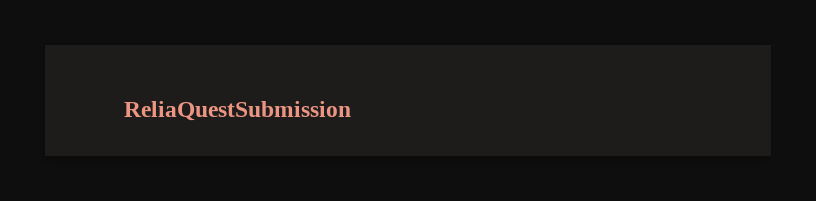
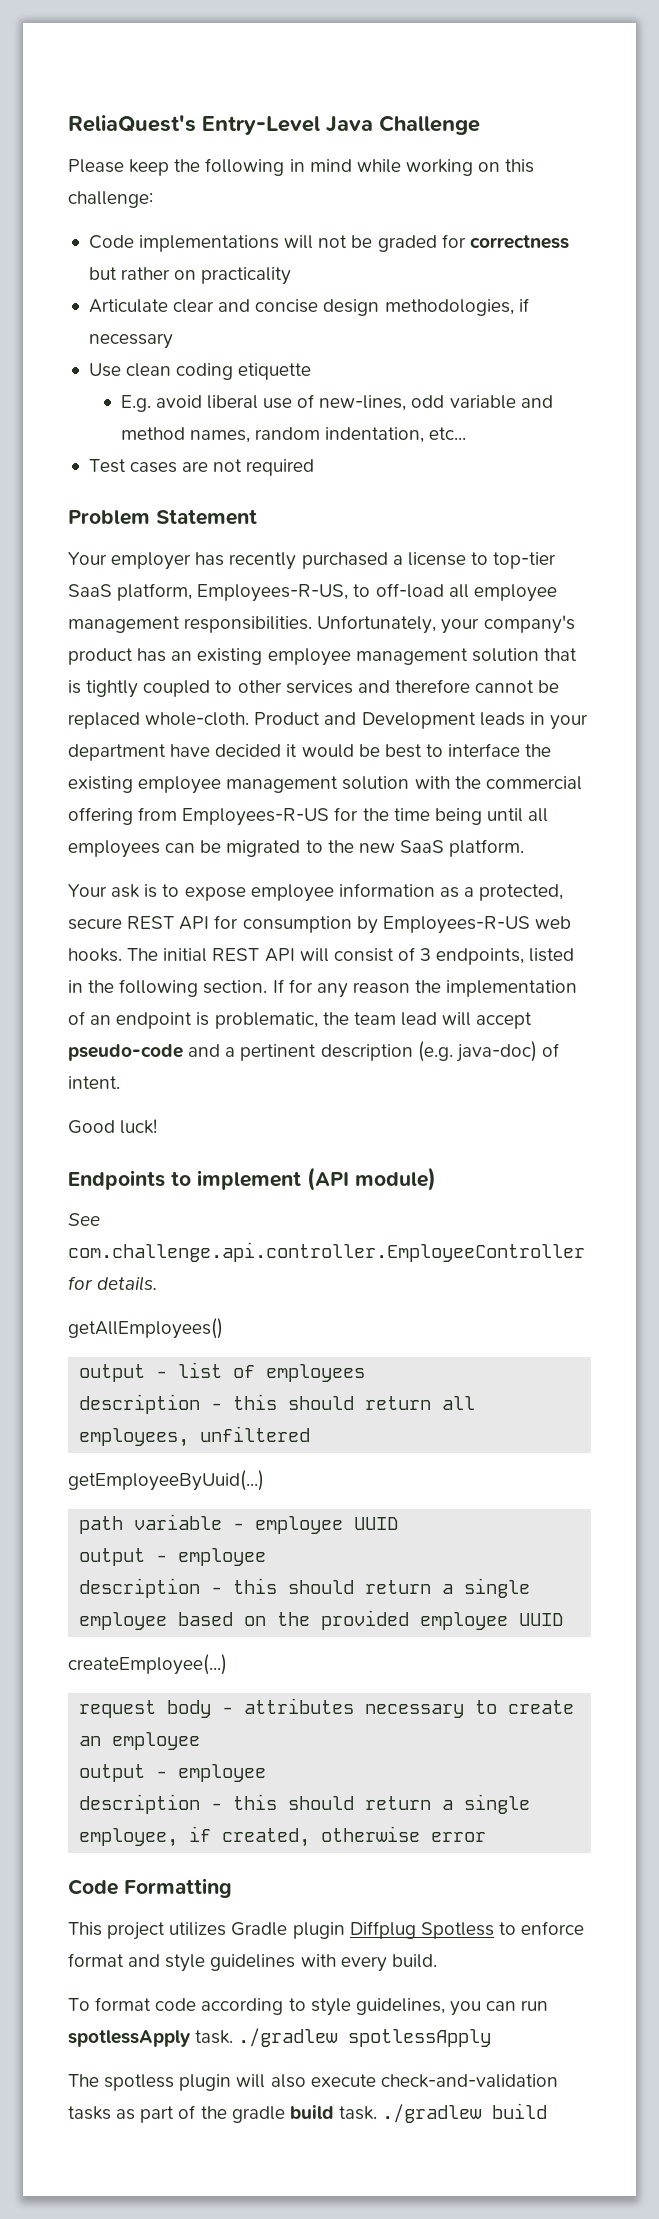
[124,101,351,121] ReliaQuestSubmission -> [68,115,480,135] [68,158,535,176] [68,191,153,208] [88,234,569,252] [88,267,292,285] [88,298,529,316] [88,333,173,349] [88,363,312,380] [120,394,553,412] [120,427,467,443] [88,459,315,476] [68,509,257,525] [68,552,557,570] [68,583,557,602] [68,615,575,634] [68,648,577,666] [68,679,560,698] [68,712,588,730] [68,743,552,761] [68,776,582,794] [68,807,549,826] [68,839,525,858] [68,883,564,902] [68,915,571,934] [68,947,575,965] [68,979,578,998] [68,1011,533,1029] [68,1041,559,1062] [68,1076,120,1089] [68,1119,158,1134] [68,1167,436,1191] [68,1213,100,1226] [68,1242,585,1262] [68,1276,158,1291] [68,1318,223,1339] [79,1362,366,1382] [79,1394,476,1414] [79,1426,311,1447] [68,1470,264,1491] [79,1514,399,1534] [79,1548,267,1566] [79,1578,531,1598] [79,1610,564,1630] [68,1654,227,1675] [79,1698,575,1718] [79,1732,201,1750] [79,1764,267,1782] [79,1794,531,1814] [79,1826,487,1847] [68,1878,232,1898] [68,1921,585,1940] [68,1953,437,1972] [68,1997,549,2016] [68,2028,492,2047] [68,2074,558,2091] [68,2103,548,2123] ReliaQuest's Entry-Level Java Challenge // Please keep the following in mind while working on this challenge: // Code implementations will not be graded for correctness but rather on practicality // Articulate clear and concise design methodologies, if necessary // Use clean coding etiquette // E.g. avoid liberal use of new-lines, odd variable and method names, random indentation, etc... // Test cases are not required // Problem Statement // Your employer has recently purchased a license to top-tier SaaS platform, Employees-R-US, to off-load all employee management responsibilities. Unfortunately, your company's product has an existing employee management solution that is tightly coupled to other services and therefore cannot be replaced whole-cloth. Product and Development leads in your department have decided it would be best to interface the existing employee management solution with the commercial offering from Employees-R-US for the time being until all employees can be migrated to the new SaaS platform. // Your ask is to expose employee information as a protected, secure REST API for consumption by Employees-R-US web hooks. The initial REST API will consist of 3 endpoints, listed in the following section. If for any reason the implementation of an endpoint is problematic, the team lead will accept pseudo-code and a pertinent description (e.g. java-doc) of intent. // Good luck! // Endpoints to implement (API module) // See com.challenge.api.controller.EmployeeController for details. // getAllEmployees() // output - list of employees // description - this should return all employees, unfiltered // getEmployeeByUuid(...) // path variable - employee UUID // output - employee // description - this should return a single employee based on the provided employee UUID // createEmployee(...) // request body - attributes necessary to create an employee // output - employee // description - this should return a single employee, if created, otherwise error // Code Formatting // This project utilizes Gradle plugin Diffplug Spotless to enforce format and style guidelines with every build. // To format code according to style guidelines, you can run spotlessApply task. ./gradlew spotlessApply // The spotless plugin will also execute check-and-validation tasks as part of the gradle build task. ./gradlew build

